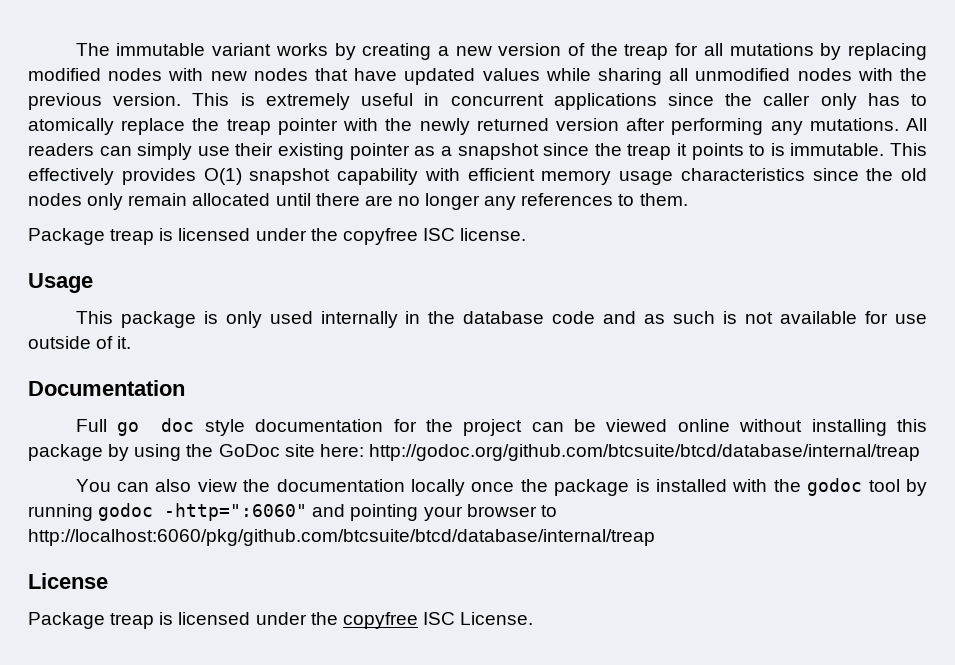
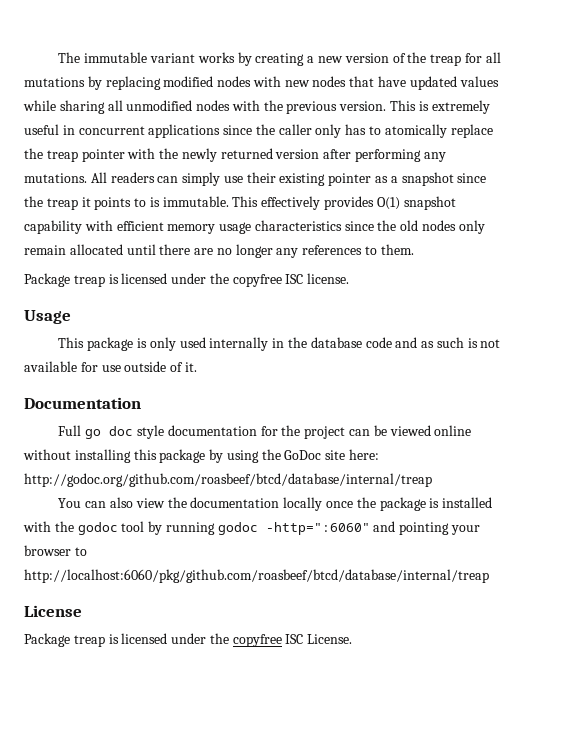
[368,444,920,461] http://godoc.org/github.com/btcsuite/btcd/database/internal/treap -> [24,473,432,487] http://godoc.org/github.com/roasbeef/btcd/database/internal/treap
[28,529,655,546] http://localhost:6060/pkg/github.com/btcsuite/btcd/database/internal/treap -> [24,569,489,583] http://localhost:6060/pkg/github.com/roasbeef/btcd/database/internal/treap

